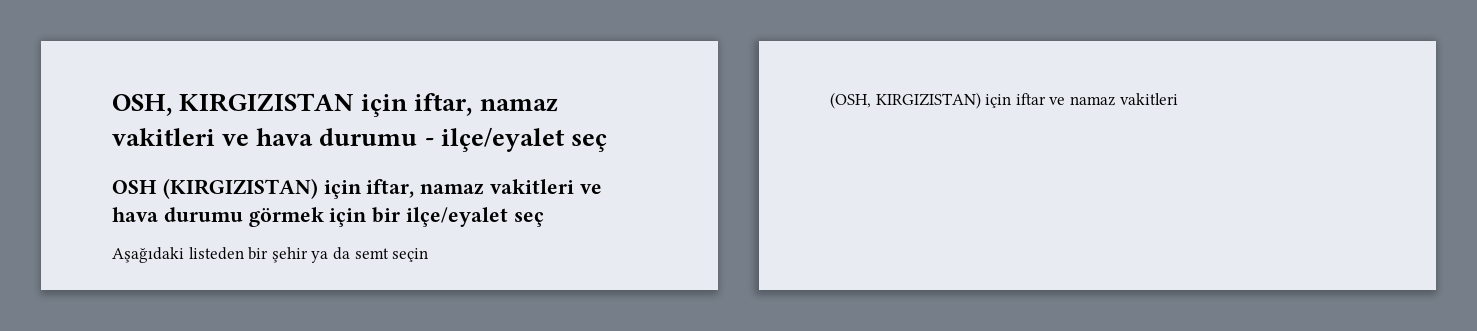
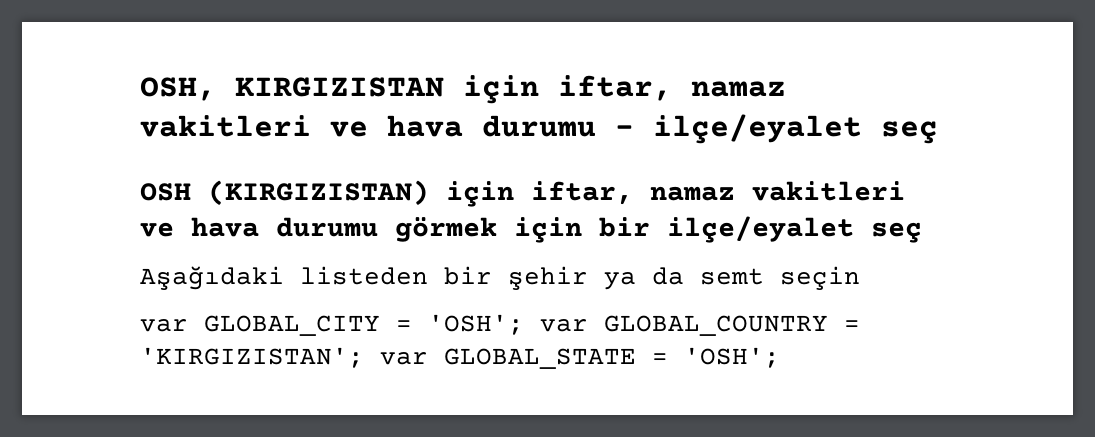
[830,92,1178,109] (OSH, KIRGIZISTAN) için iftar ve namaz vakitleri -> [140,314,860,336] [140,347,780,369] var GLOBAL_CITY = 'OSH'; var GLOBAL_COUNTRY = 'KIRGIZISTAN'; var GLOBAL_STATE = 'OSH';

